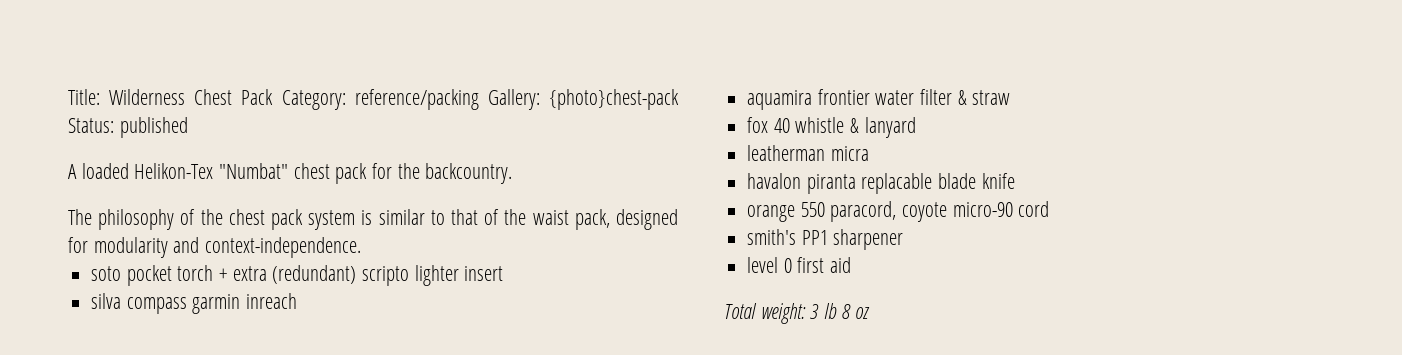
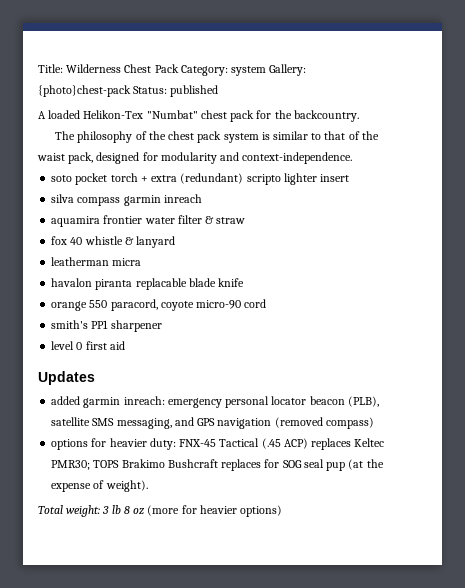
[354,89,479,110] reference/packing -> [231,66,267,76] system
(852, 265) none -> [38,371,95,385] [51,396,379,408] [51,417,374,429] [51,438,385,450] [51,459,384,471] [51,480,148,492] // Updates // added garmin inreach: emergency personal locator beacon (PLB), satellite SMS messaging, and GPS navigation (removed compass) // options for heavier duty: FNX-45 Tactical (.45 ACP) replaces Keltec PMR30; TOPS Brakimo Bushcraft replaces for SOG seal pup (at the expense of weight).
(871, 313) none -> [147,505,283,517] (more for heavier options)

